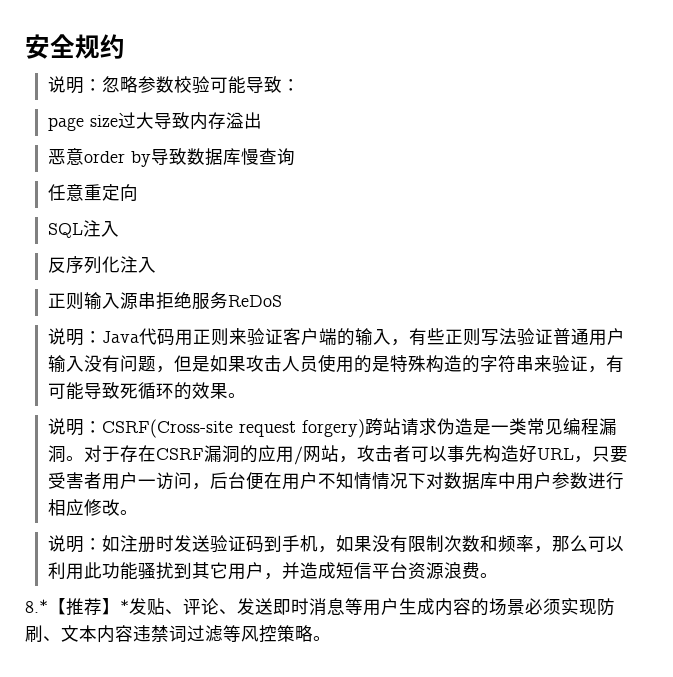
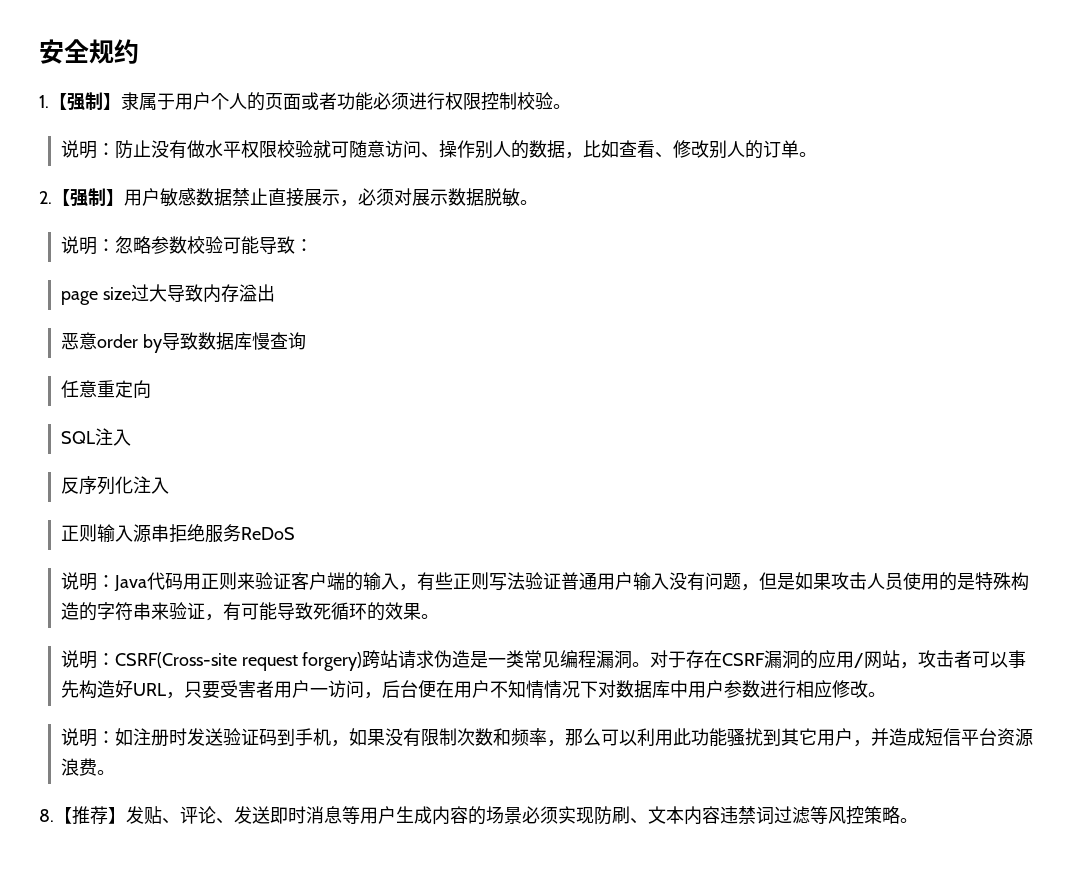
(125, 46) none -> [39,92,571,111] [60,140,817,159] [39,188,538,207] // 1.【强制】隶属于用户个人的页面或者功能必须进行权限控制校验。 // 说明：防止没有做水平权限校验就可随意访问、操作别人的数据，比如查看、修改别人的订单。 // 2.【强制】用户敏感数据禁止直接展示，必须对展示数据脱敏。
[25,599,48,613] 8.* -> [39,809,54,822] 8.
[120,599,129,613] * -> (126, 815) none

